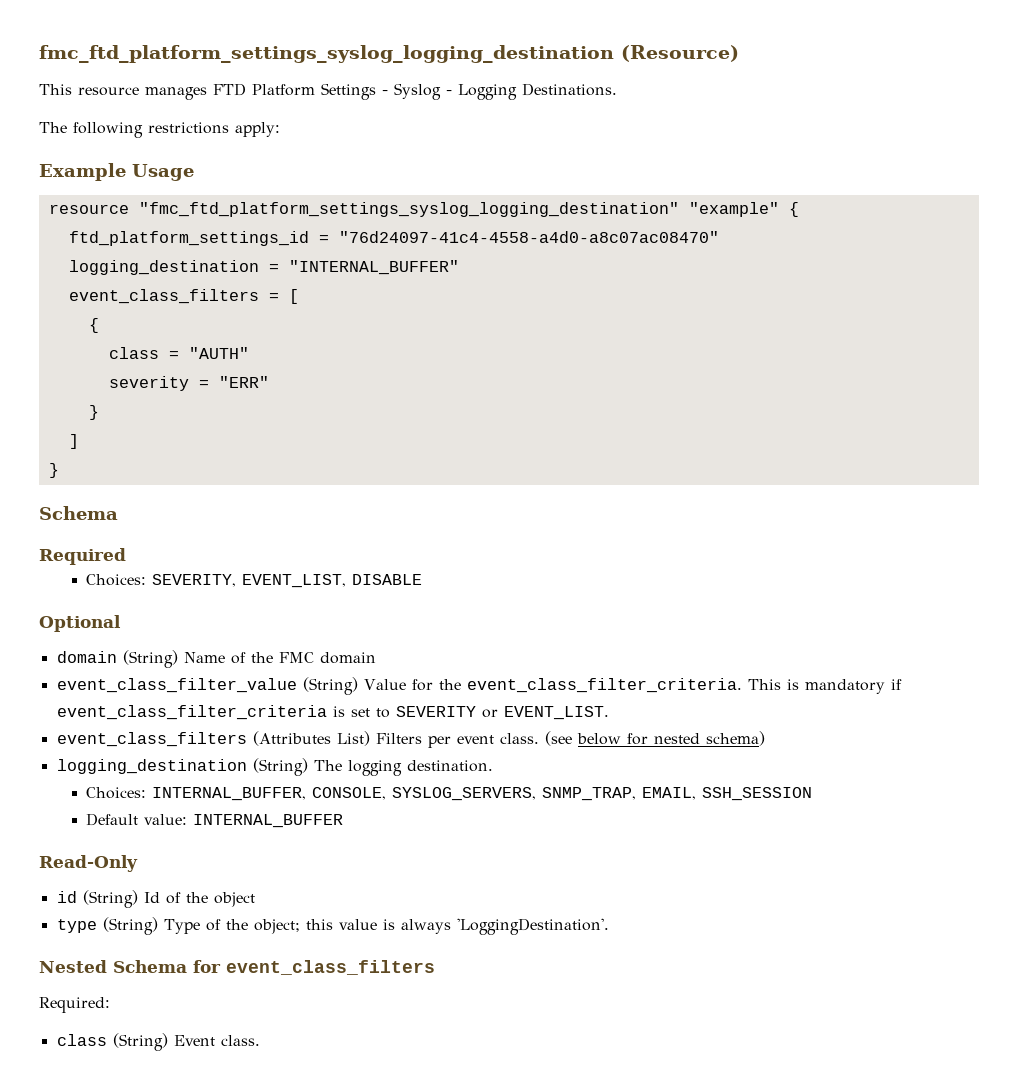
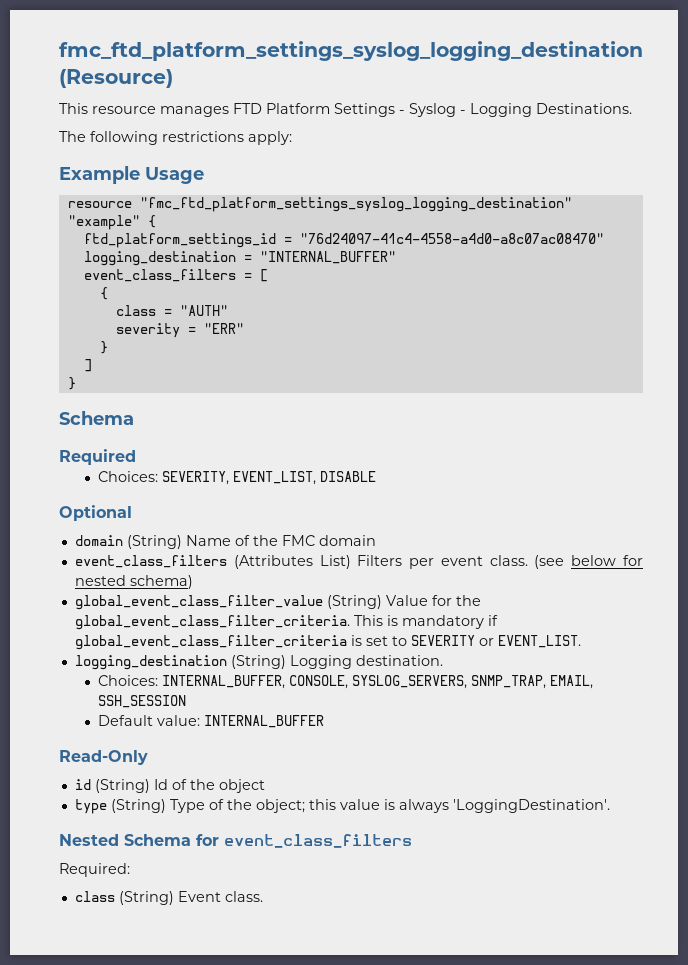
[56,677,902,695] [56,705,609,720] // event_class_filter_value (String) Value for the event_class_filter_criteria. This is mandatory if event_class_filter_criteria is set to SEVERITY or EVENT_LIST. -> (376, 540) none
(765, 738) none -> [74,595,481,610] [74,615,498,630] [74,635,581,650] // global_event_class_filter_value (String) Value for the global_event_class_filter_criteria. This is mandatory if global_event_class_filter_criteria is set to SEVERITY or EVENT_LIST.
[313,760,402,776] The logging -> [289,655,352,669] Logging

